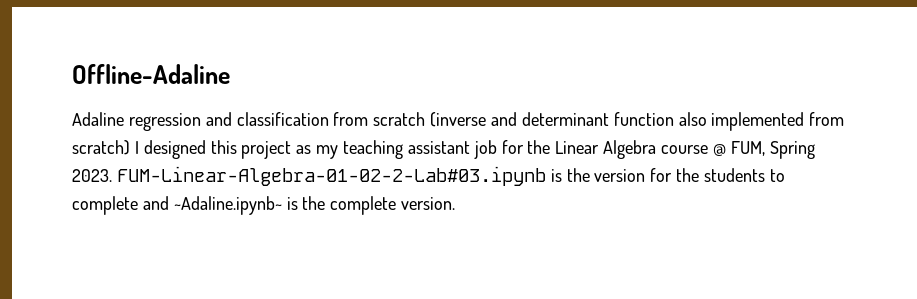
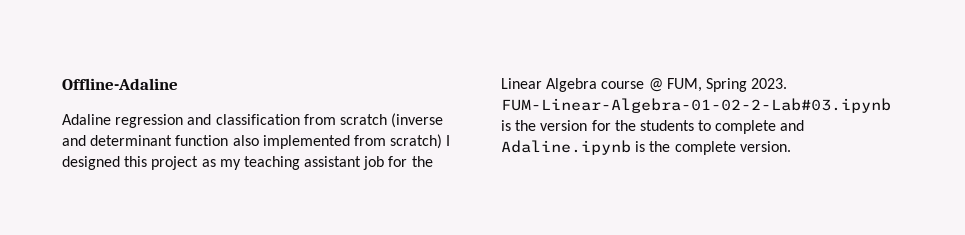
[173,196,282,215] ~Adaline.ipynb~ -> [501,140,631,155] Adaline.ipynb

